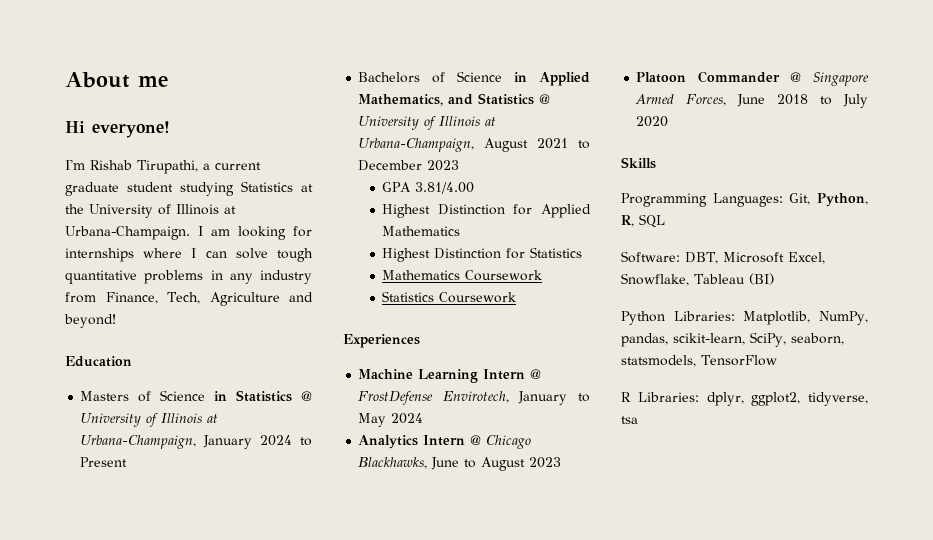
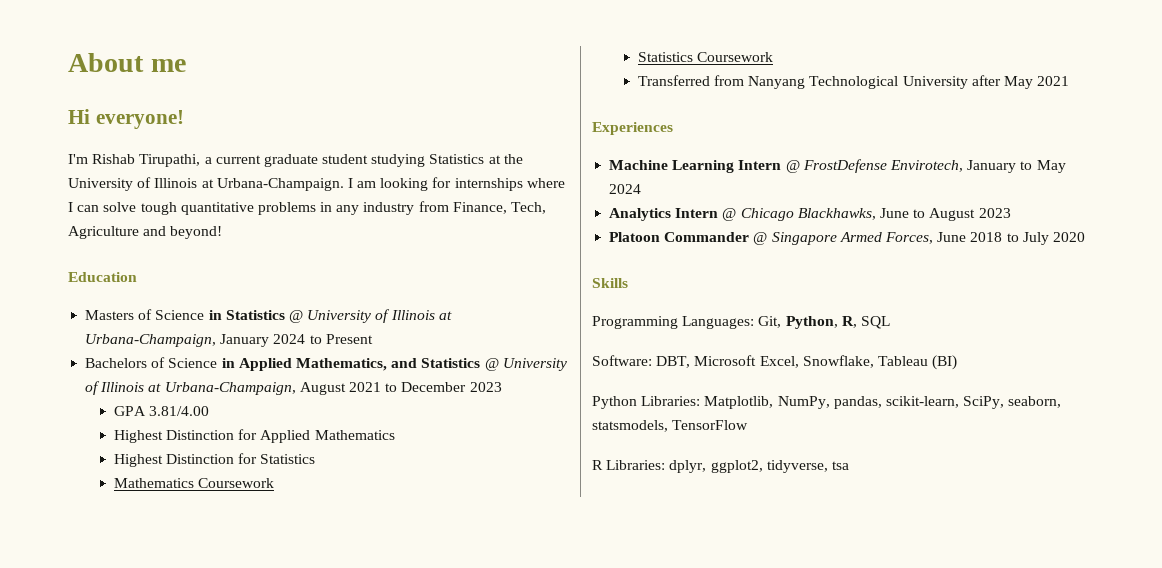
(517, 297) none -> [637,75,1070,89] // Transferred from Nanyang Technological University after May 2021

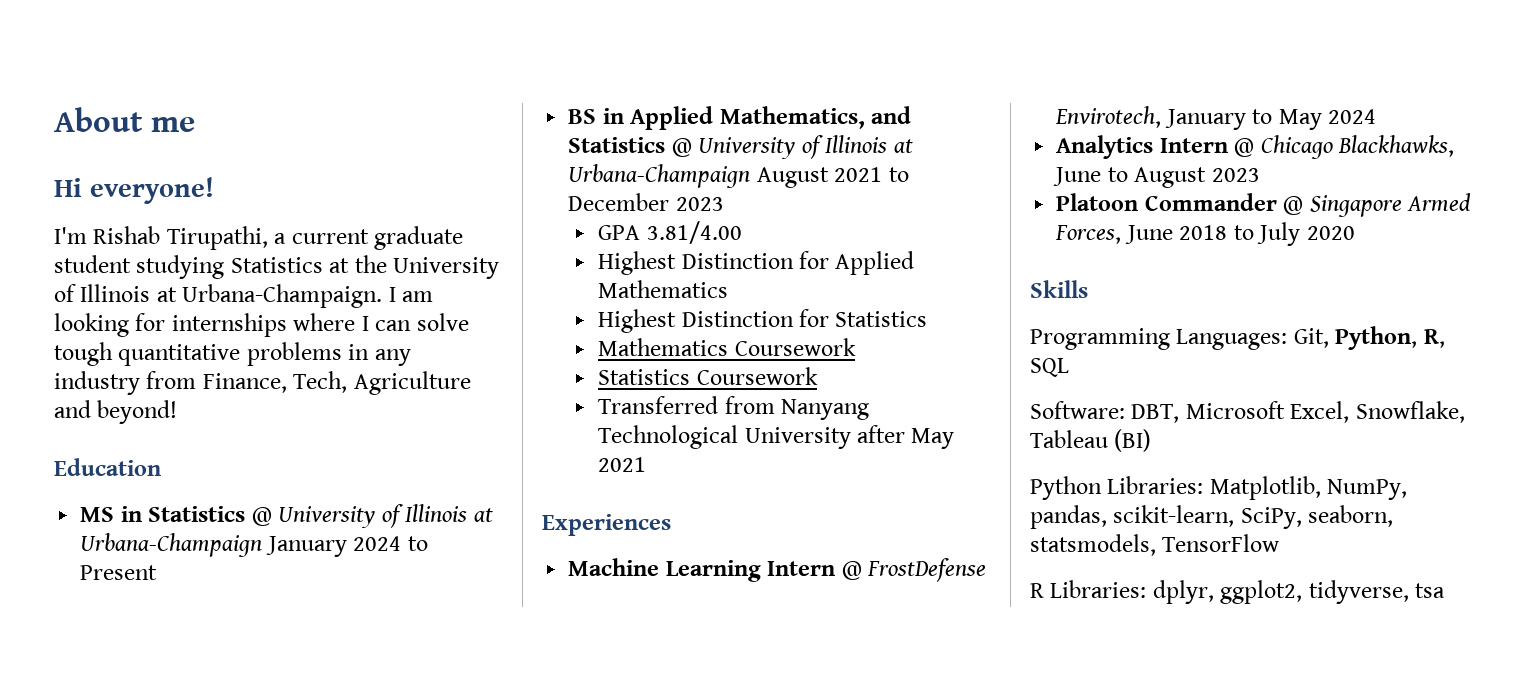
[85,309,205,320] Masters of Science -> [80,507,115,522] MS
[85,334,217,347] Urbana-Champaign, -> [80,533,263,557] Urbana-Champaign
[85,357,218,368] Bachelors of Science -> [568,109,597,124] BS
[164,382,296,395] Urbana-Champaign, -> [568,164,751,188] Urbana-Champaign

